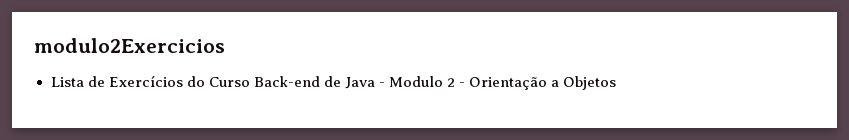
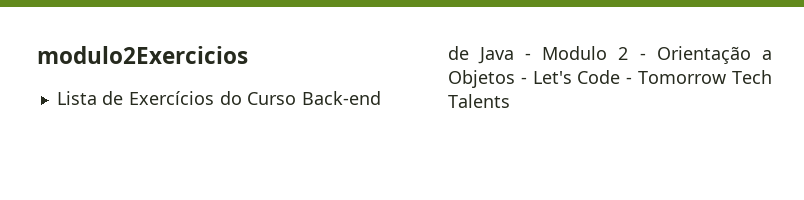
(617, 83) none -> [520,70,772,84] [447,94,510,108] - Let's Code - Tomorrow Tech Talents

